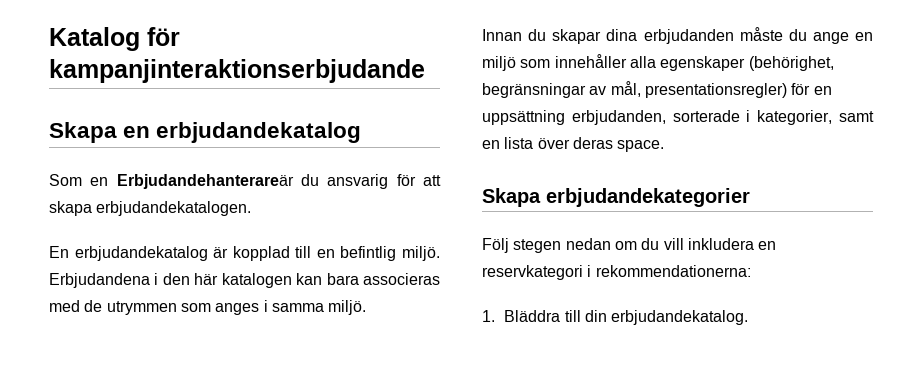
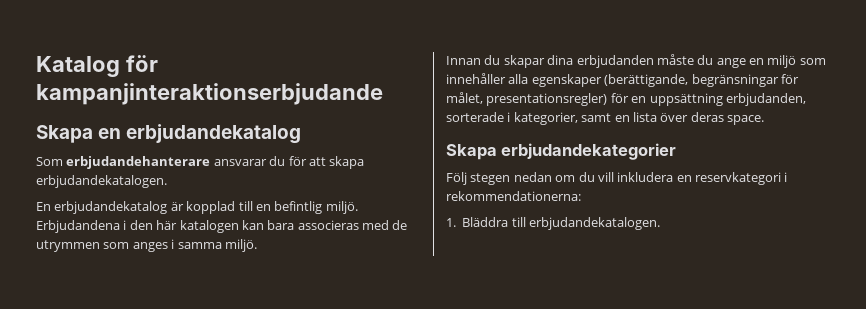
[90,174,389,189] en Erbjudandehanterareär du ansvarig -> [66,156,286,169] erbjudandehanterare ansvarar du
[748,56,834,71] [482,81,641,98] (behörighet, begränsningar av mål, -> [604,74,799,87] [446,92,483,104] (berättigande, begränsningar för målet,
[585,310,749,325] din erbjudandekatalog. -> [529,217,660,230] erbjudandekatalogen.

